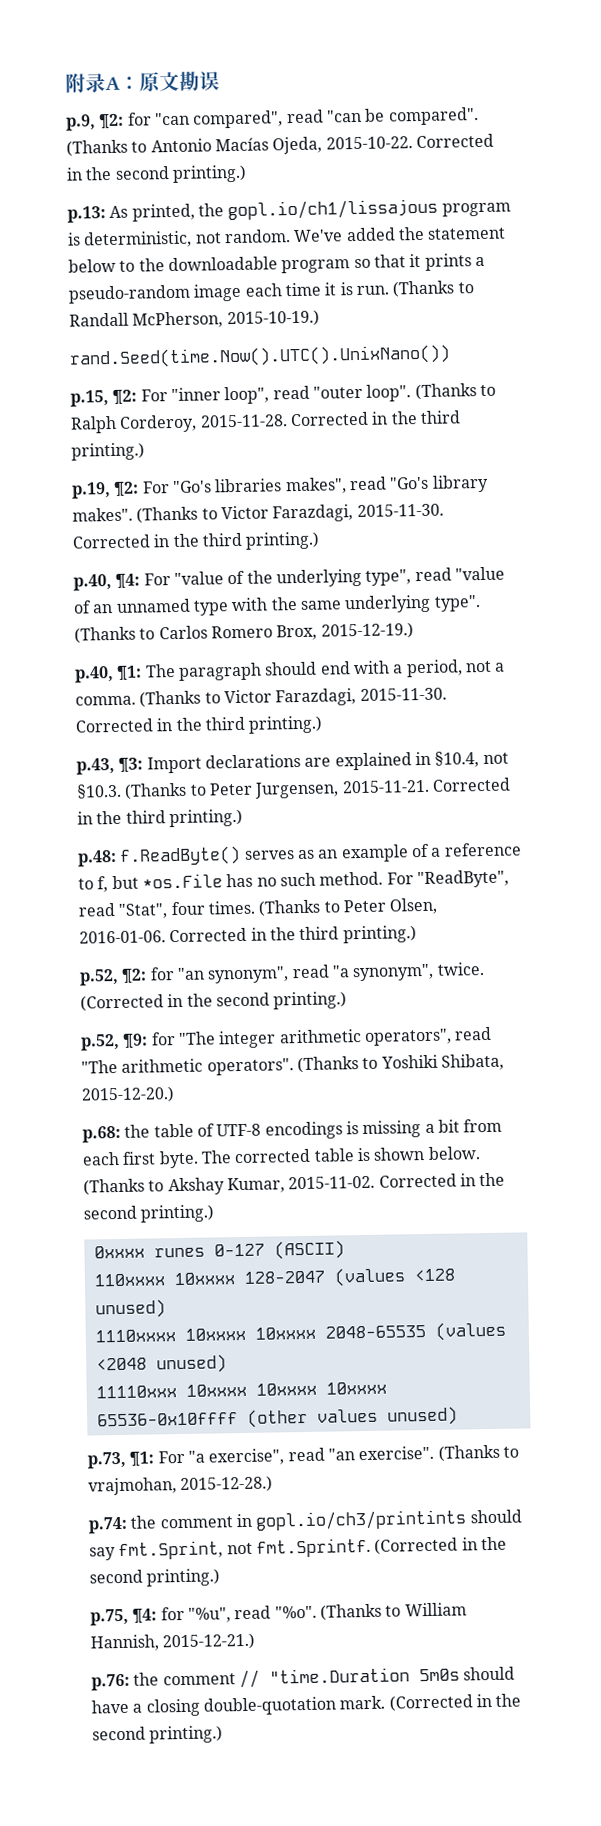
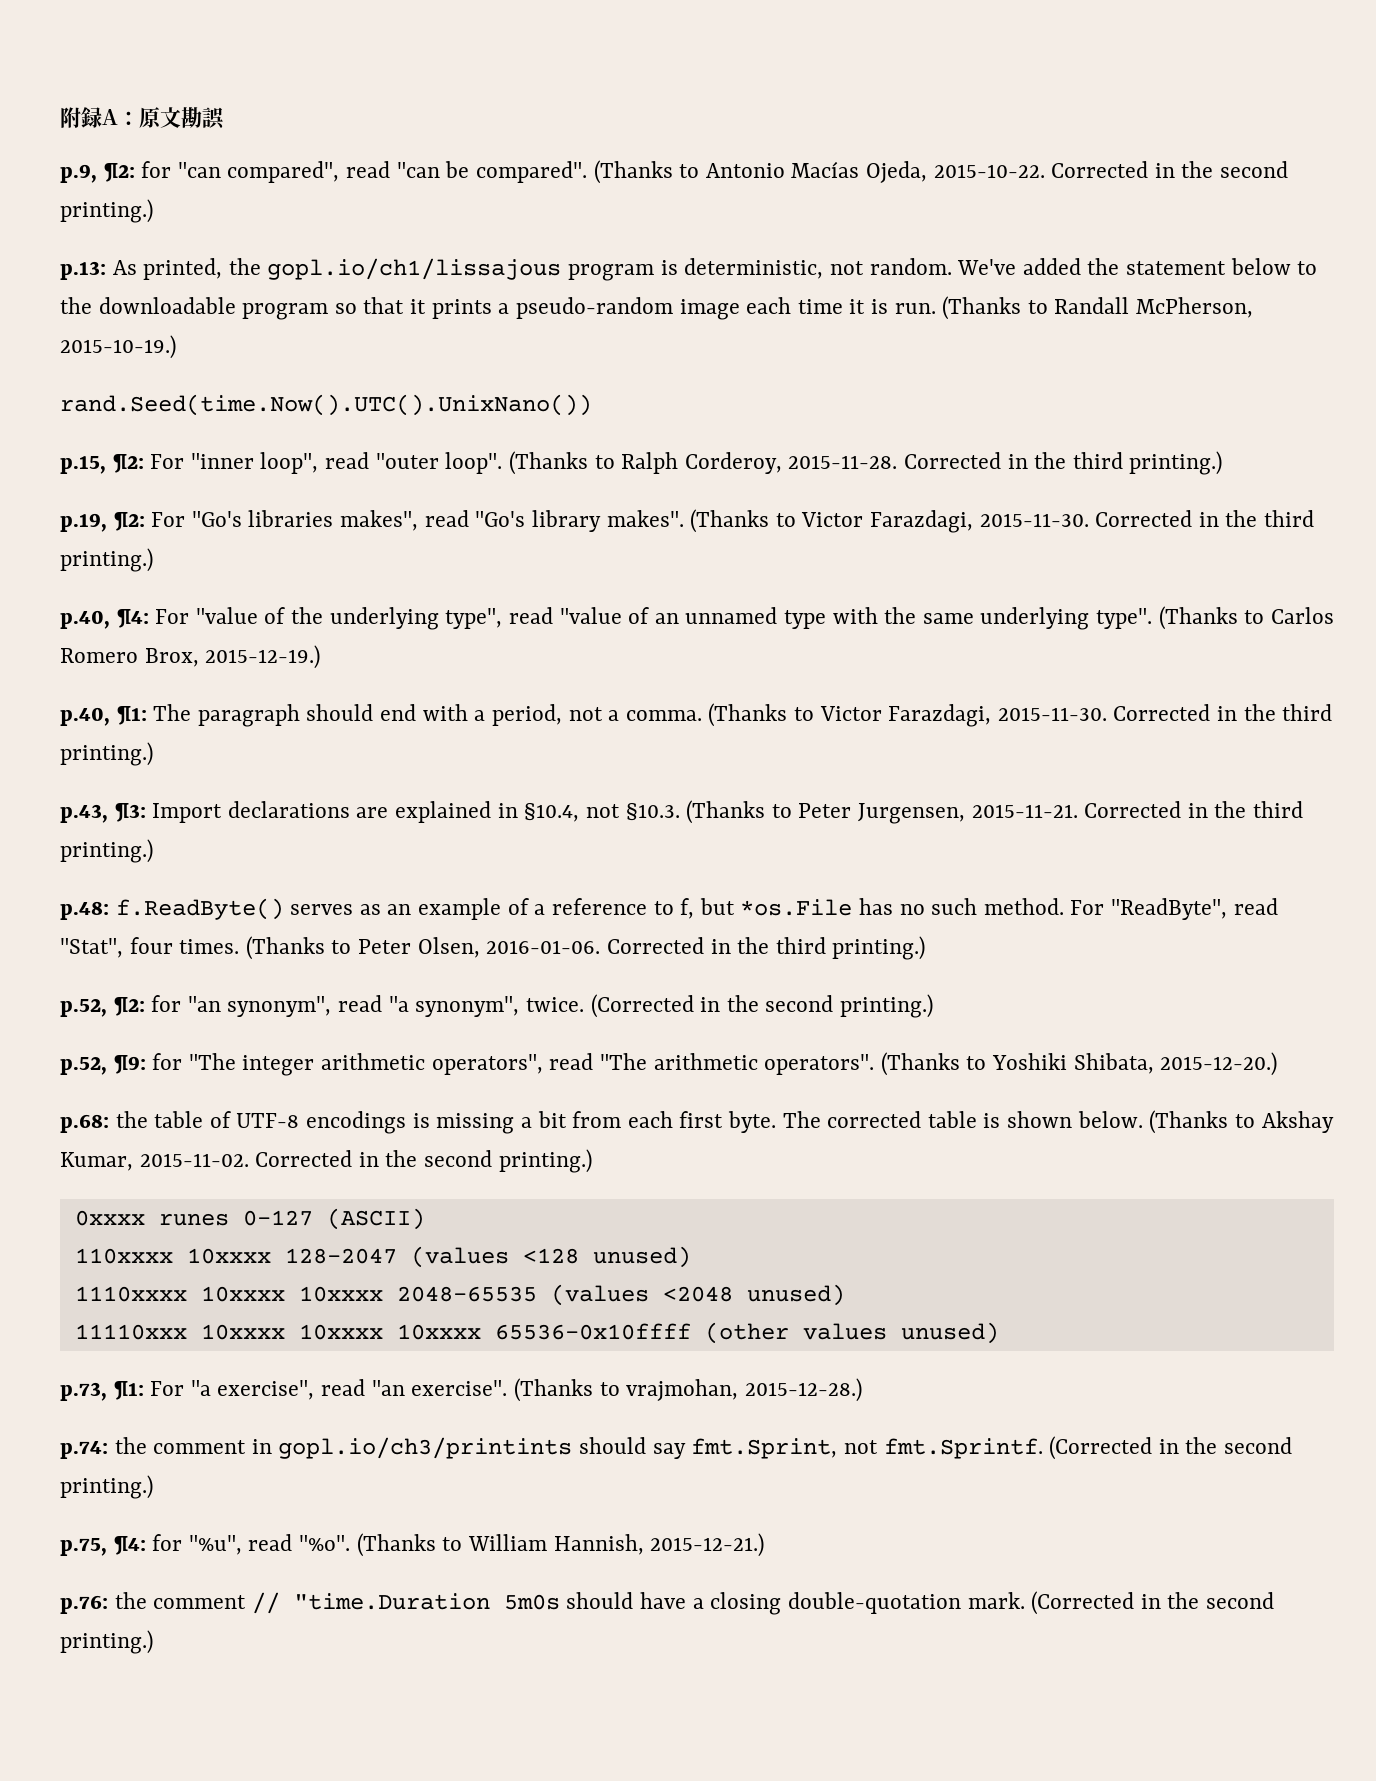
[85,73,106,93] 录 -> [81,107,102,128] 録
[199,71,220,91] 误 -> [202,107,225,129] 誤

